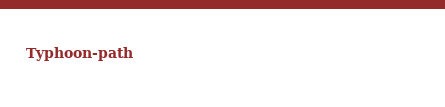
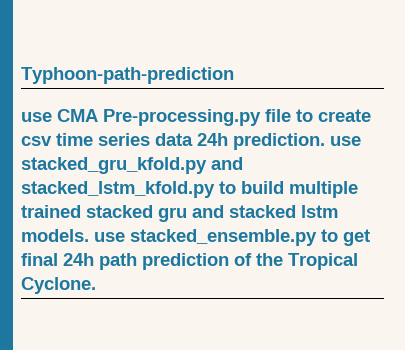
[26,47,133,61] Typhoon-path -> [21,67,234,84] [21,109,371,126] [21,133,361,150] [21,157,243,174] [21,181,358,198] [21,205,338,222] [21,229,370,246] [21,253,358,270] [21,277,96,294] Typhoon-path-prediction // use CMA Pre-processing.py file to create csv time series data 24h prediction. use stacked_gru_kfold.py and stacked_lstm_kfold.py to build multiple trained stacked gru and stacked lstm models. use stacked_ensemble.py to get final 24h path prediction of the Tropical Cyclone.

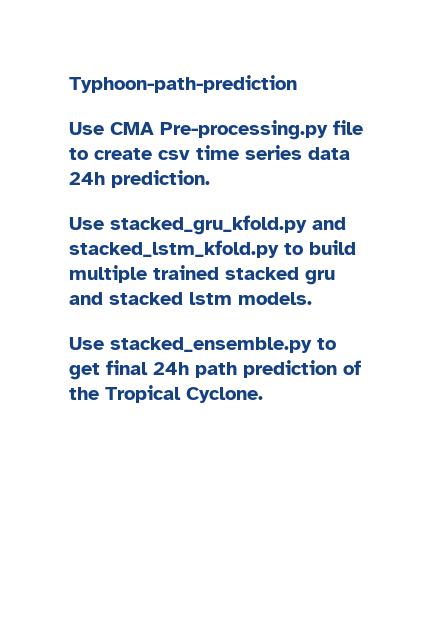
[21,112,52,122] use -> [69,122,104,135] Use
[330,136,361,146] use -> [69,217,104,230] // Use
[94,232,125,242] use -> [69,337,104,350] // Use

